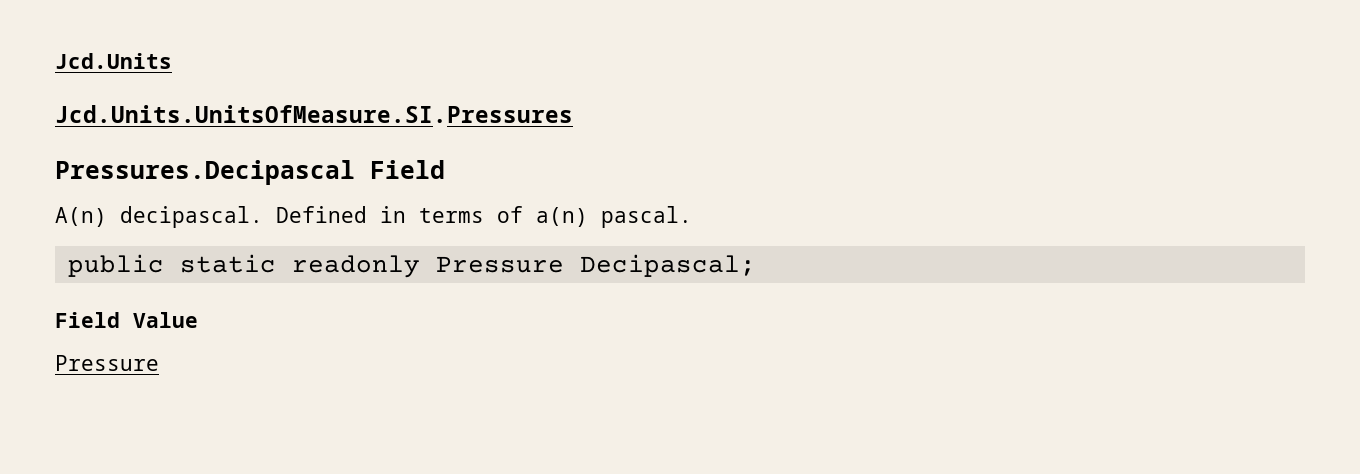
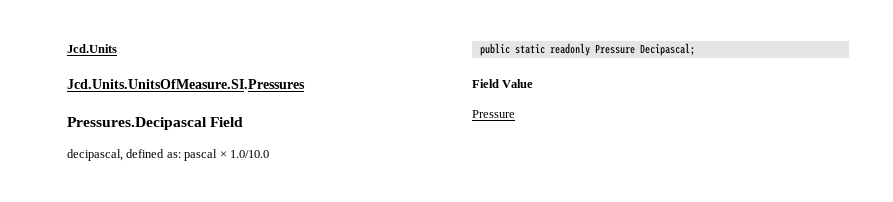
[55,206,692,228] A(n) decipascal. Defined in terms of a(n) pascal. -> [67,149,269,161] decipascal, defined as: pascal × 1.0/10.0

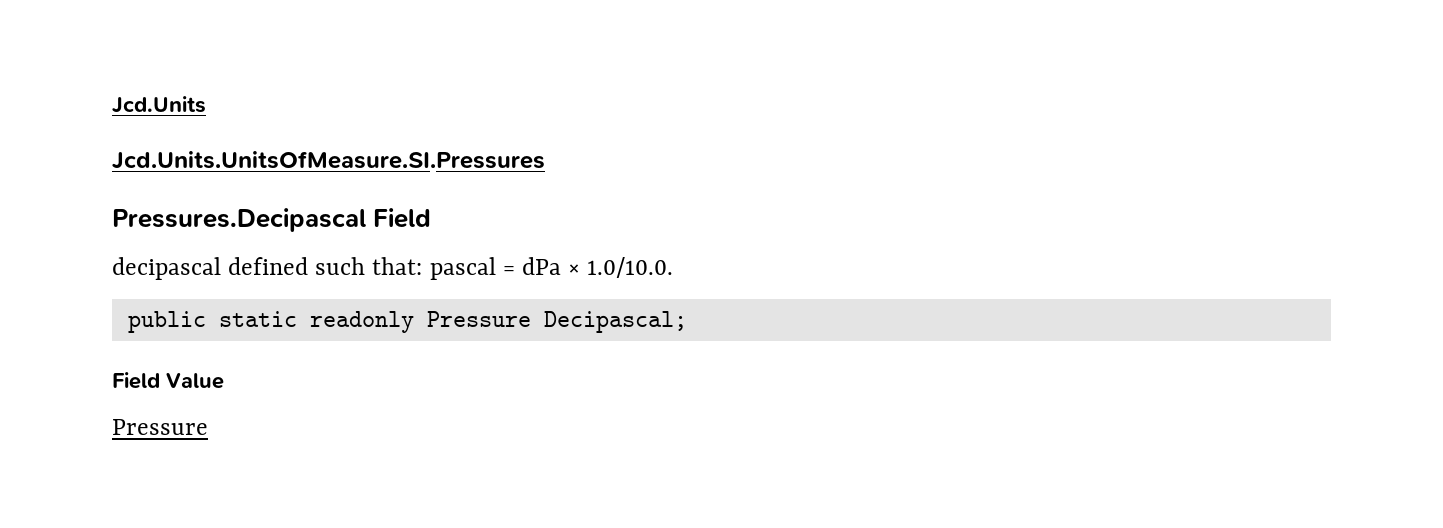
[67,149,269,161] decipascal, defined as: pascal × 1.0/10.0 -> [112,257,674,280] decipascal defined such that: pascal = dPa × 1.0/10.0.

